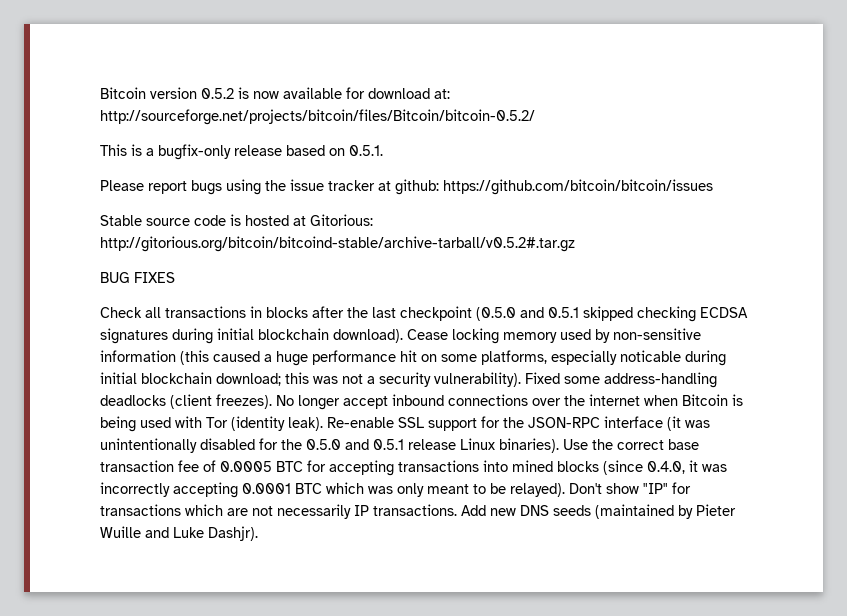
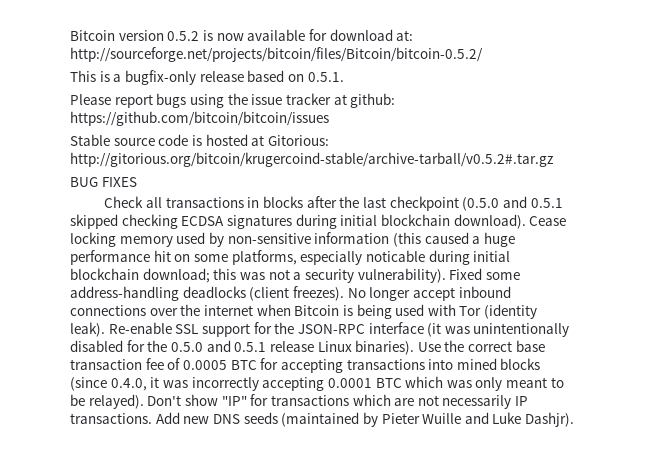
[100,236,575,252] http://gitorious.org/bitcoin/bitcoind-stable/archive-tarball/v0.5.2#.tar.gz -> [70,152,554,167] http://gitorious.org/bitcoin/krugercoind-stable/archive-tarball/v0.5.2#.tar.gz

